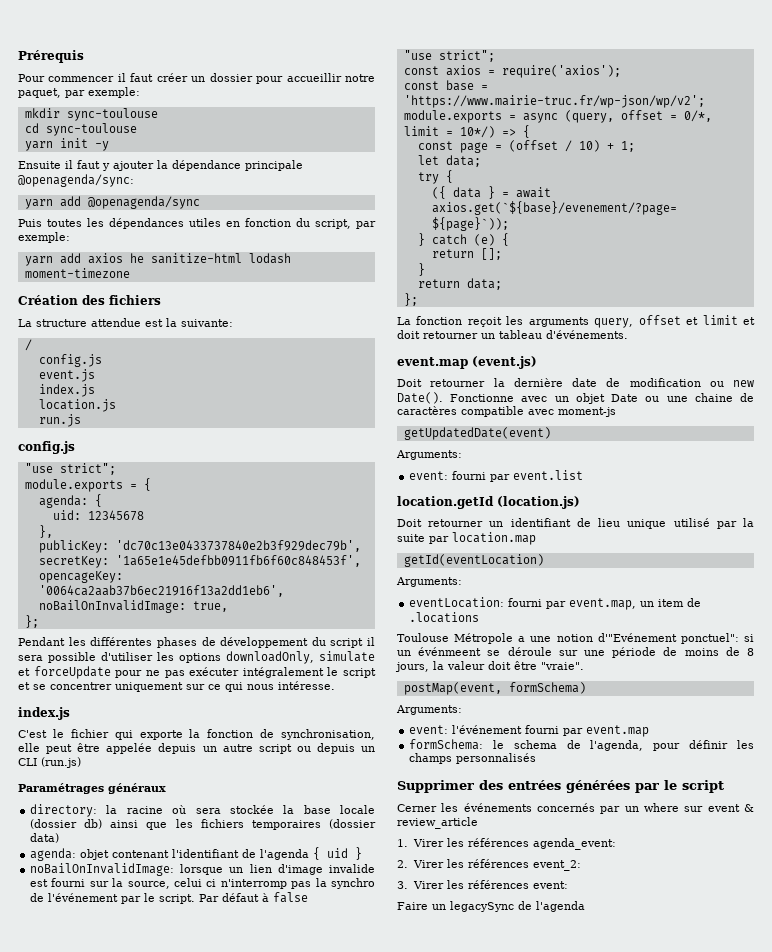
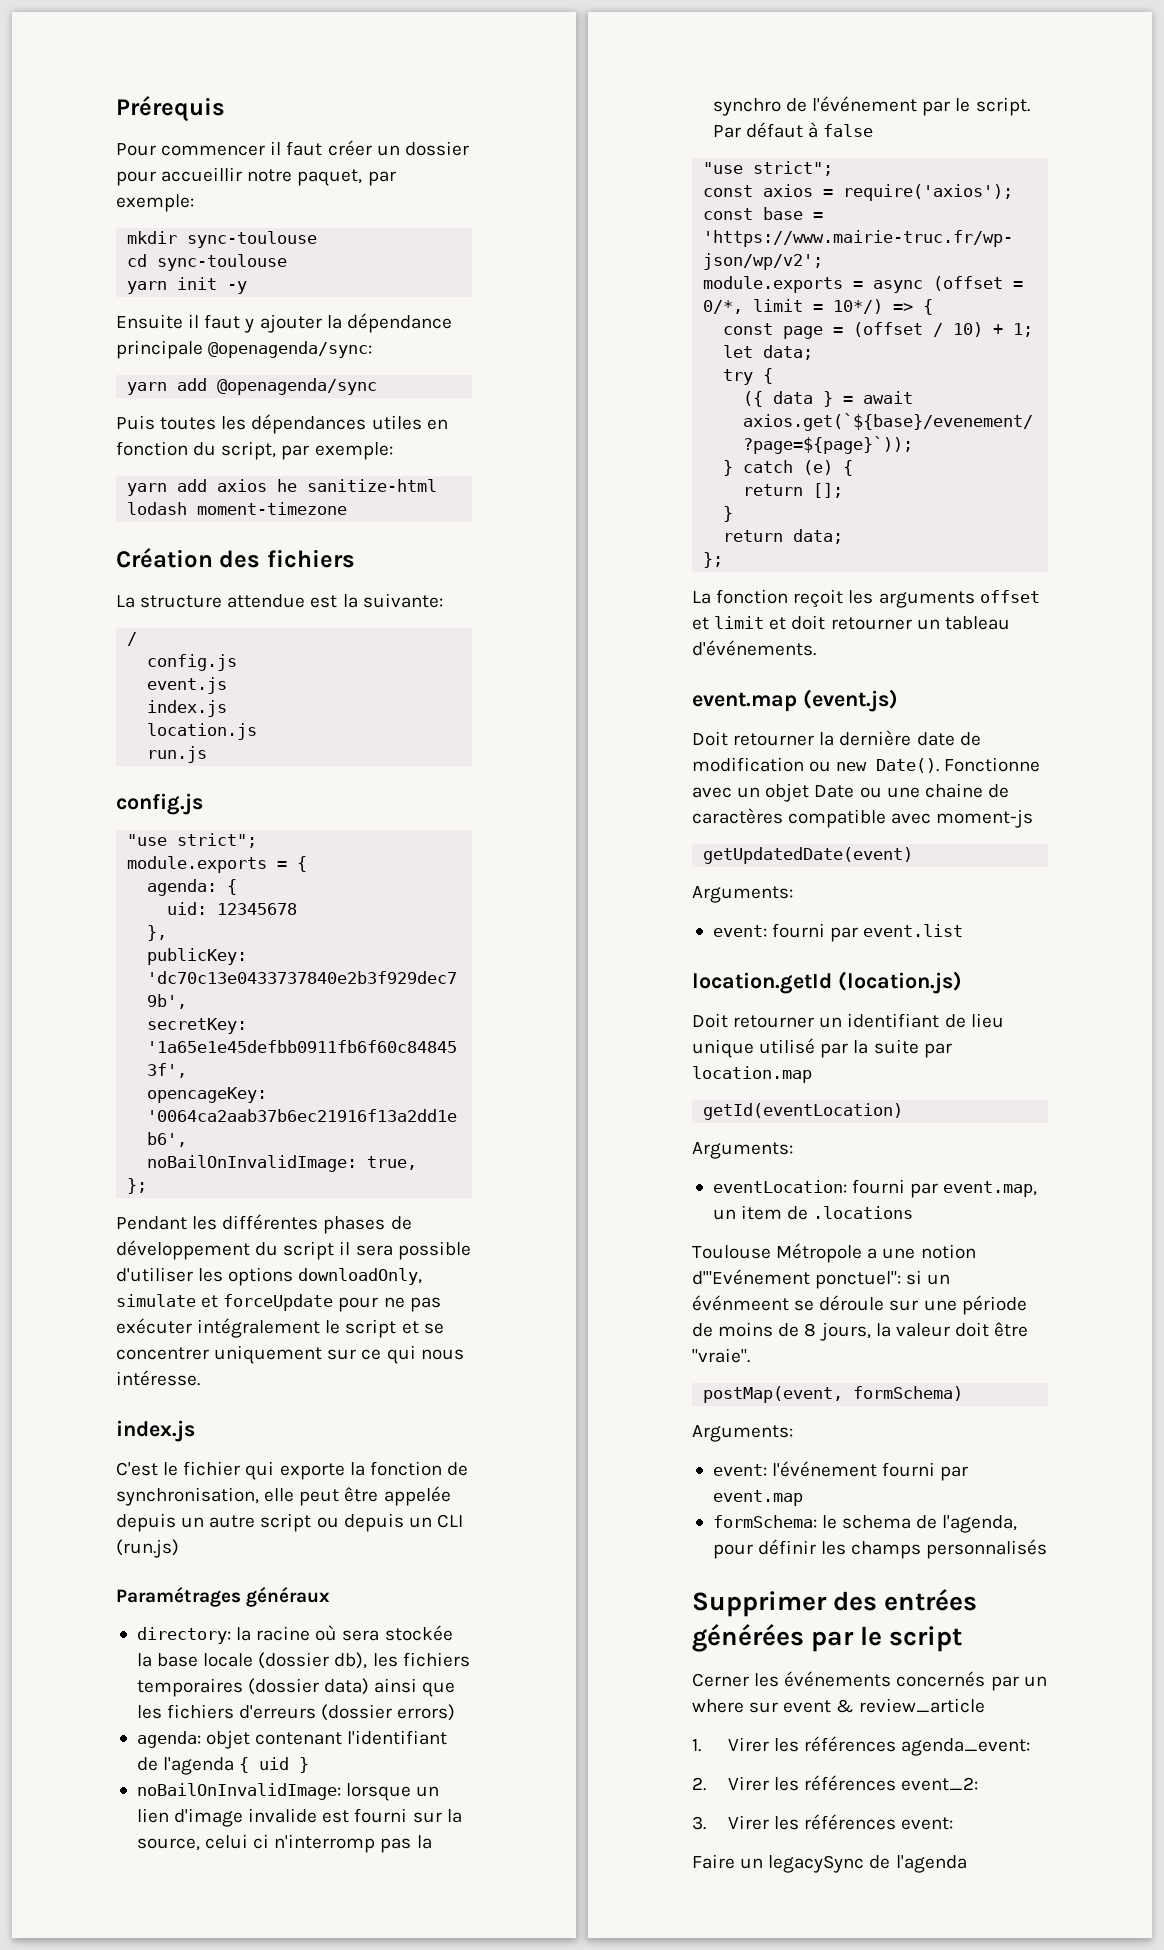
[84,819,168,830] db) ainsi que -> [334,1652,368,1669] db),
(60, 838) none -> [374,1678,456,1697] [136,1704,456,1721] ainsi que les fichiers d'erreurs (dossier errors)
[564,110,663,123] (query, offset -> [933,276,1004,291] (offset
[594,318,634,328] query, -> (975, 599) none

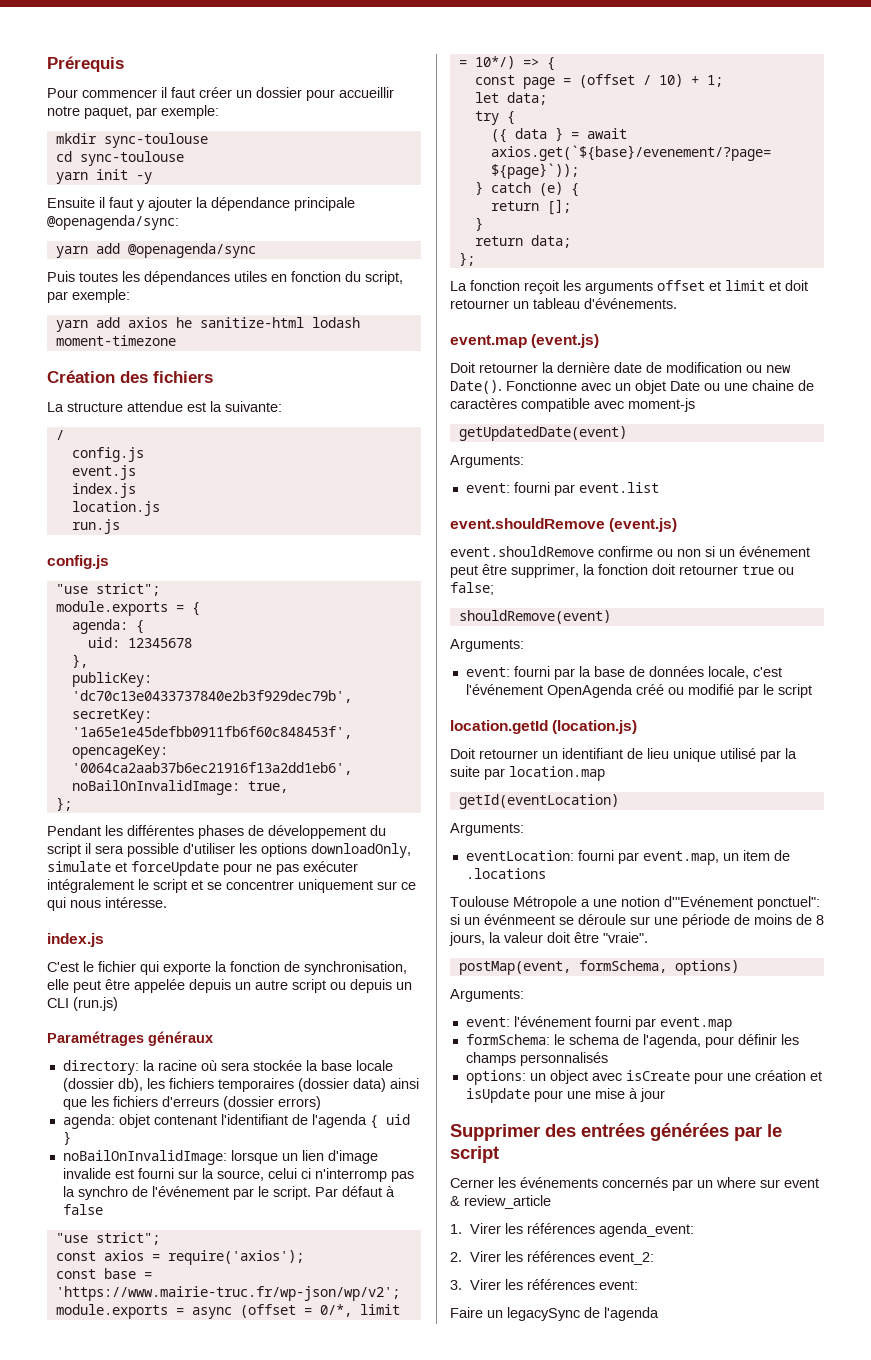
(964, 930) none -> [450,518,678,532] [450,546,810,557] [450,564,794,578] [450,582,494,595] [458,610,611,624] [450,639,524,652] [465,666,782,680] [465,684,812,698] // event.shouldRemove (event.js) // event.shouldRemove confirme ou non si un événement peut être supprimer, la fonction doit retourner true ou false; // shouldRemove(event) // Arguments: // event: fourni par la base de données locale, c'est l'événement OpenAgenda créé ou modifié par le script
[853,1386,964,1401] formSchema) -> [578,960,739,975] formSchema, options)
(1048, 1549) none -> [465,1070,822,1085] [465,1088,665,1103] // options: un object avec isCreate pour une création et isUpdate pour une mise à jour

